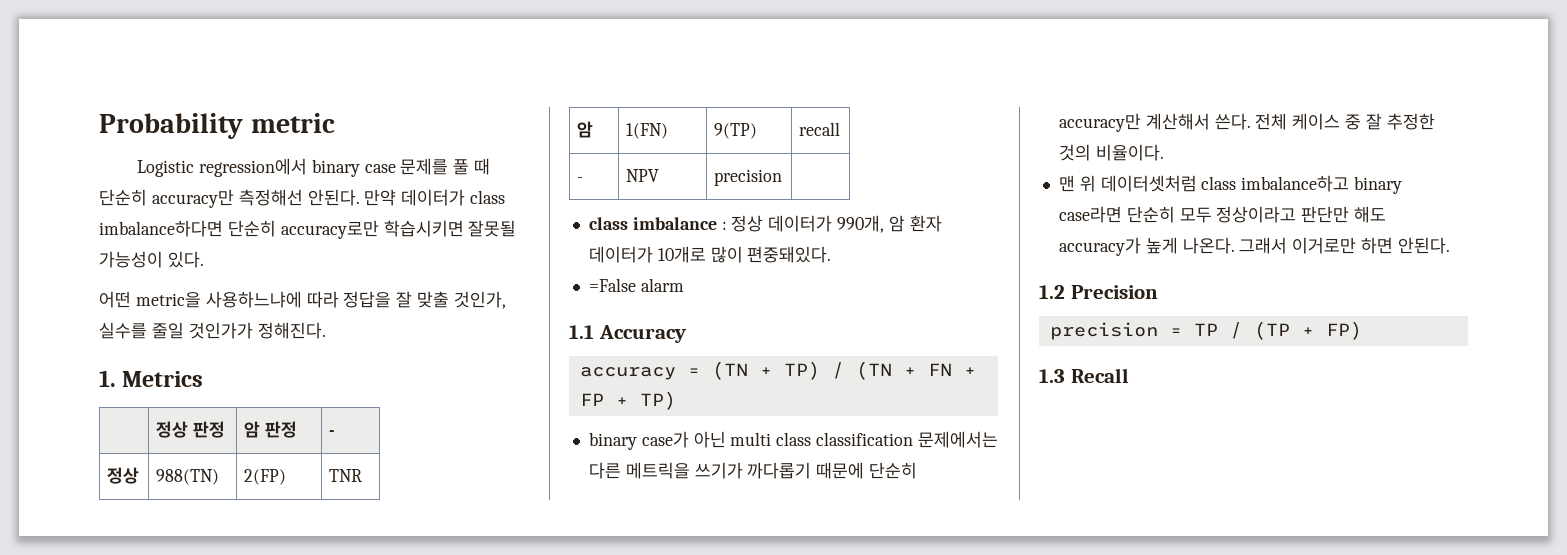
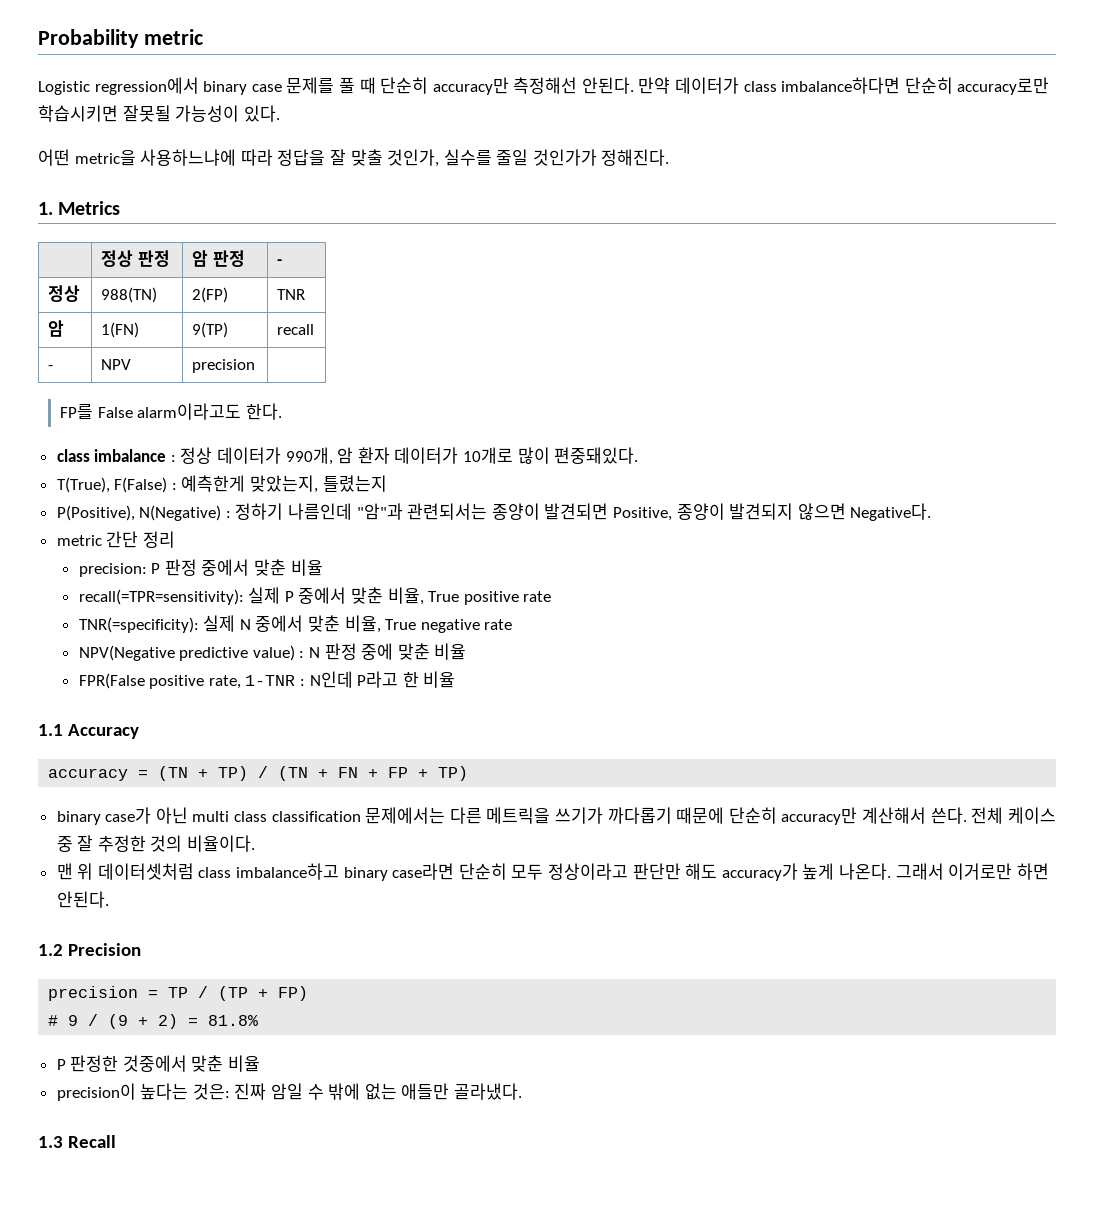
(783, 177) none -> [59,403,282,420] // FP를 False alarm이라고도 한다.
[588,278,684,292] =False alarm -> [56,475,387,493] [56,503,932,521] [56,531,175,548] [78,559,323,577] [78,587,552,605] [78,615,513,633] [78,643,467,661] [78,671,456,689] T(True), F(False) : 예측한게 맞았는지, 틀렸는지 // P(Positive), N(Negative) : 정하기 나름인데 "암"과 관련되서는 종양이 발견되면 Positive, 종양이 발견되지 않으면 Negative다. // metric 간단 정리 // precision: P 판정 중에서 맞춘 비율 // recall(=TPR=sensitivity): 실제 P 중에서 맞춘 비율, True positive rate // TNR(=specificity): 실제 N 중에서 맞춘 비율, True negative rate // NPV(Negative predictive value) : N 판정 중에 맞춘 비율 // FPR(False positive rate, 1-TNR : N인데 P라고 한 비율
(1362, 330) none -> [48,1014,259,1029] [56,1055,261,1072] [56,1083,523,1101] // # 9 / (9 + 2) = 81.8% // P 판정한 것중에서 맞춘 비율 // precision이 높다는 것은: 진짜 암일 수 밖에 없는 애들만 골라냈다.

